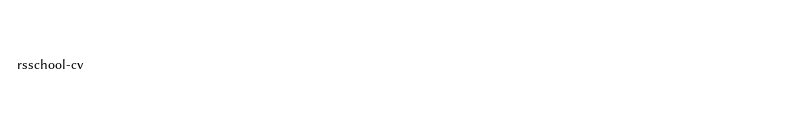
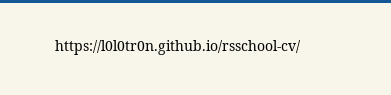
[17,59,84,69] rsschool-cv -> [55,40,301,55] https://l0l0tr0n.github.io/rsschool-cv/

